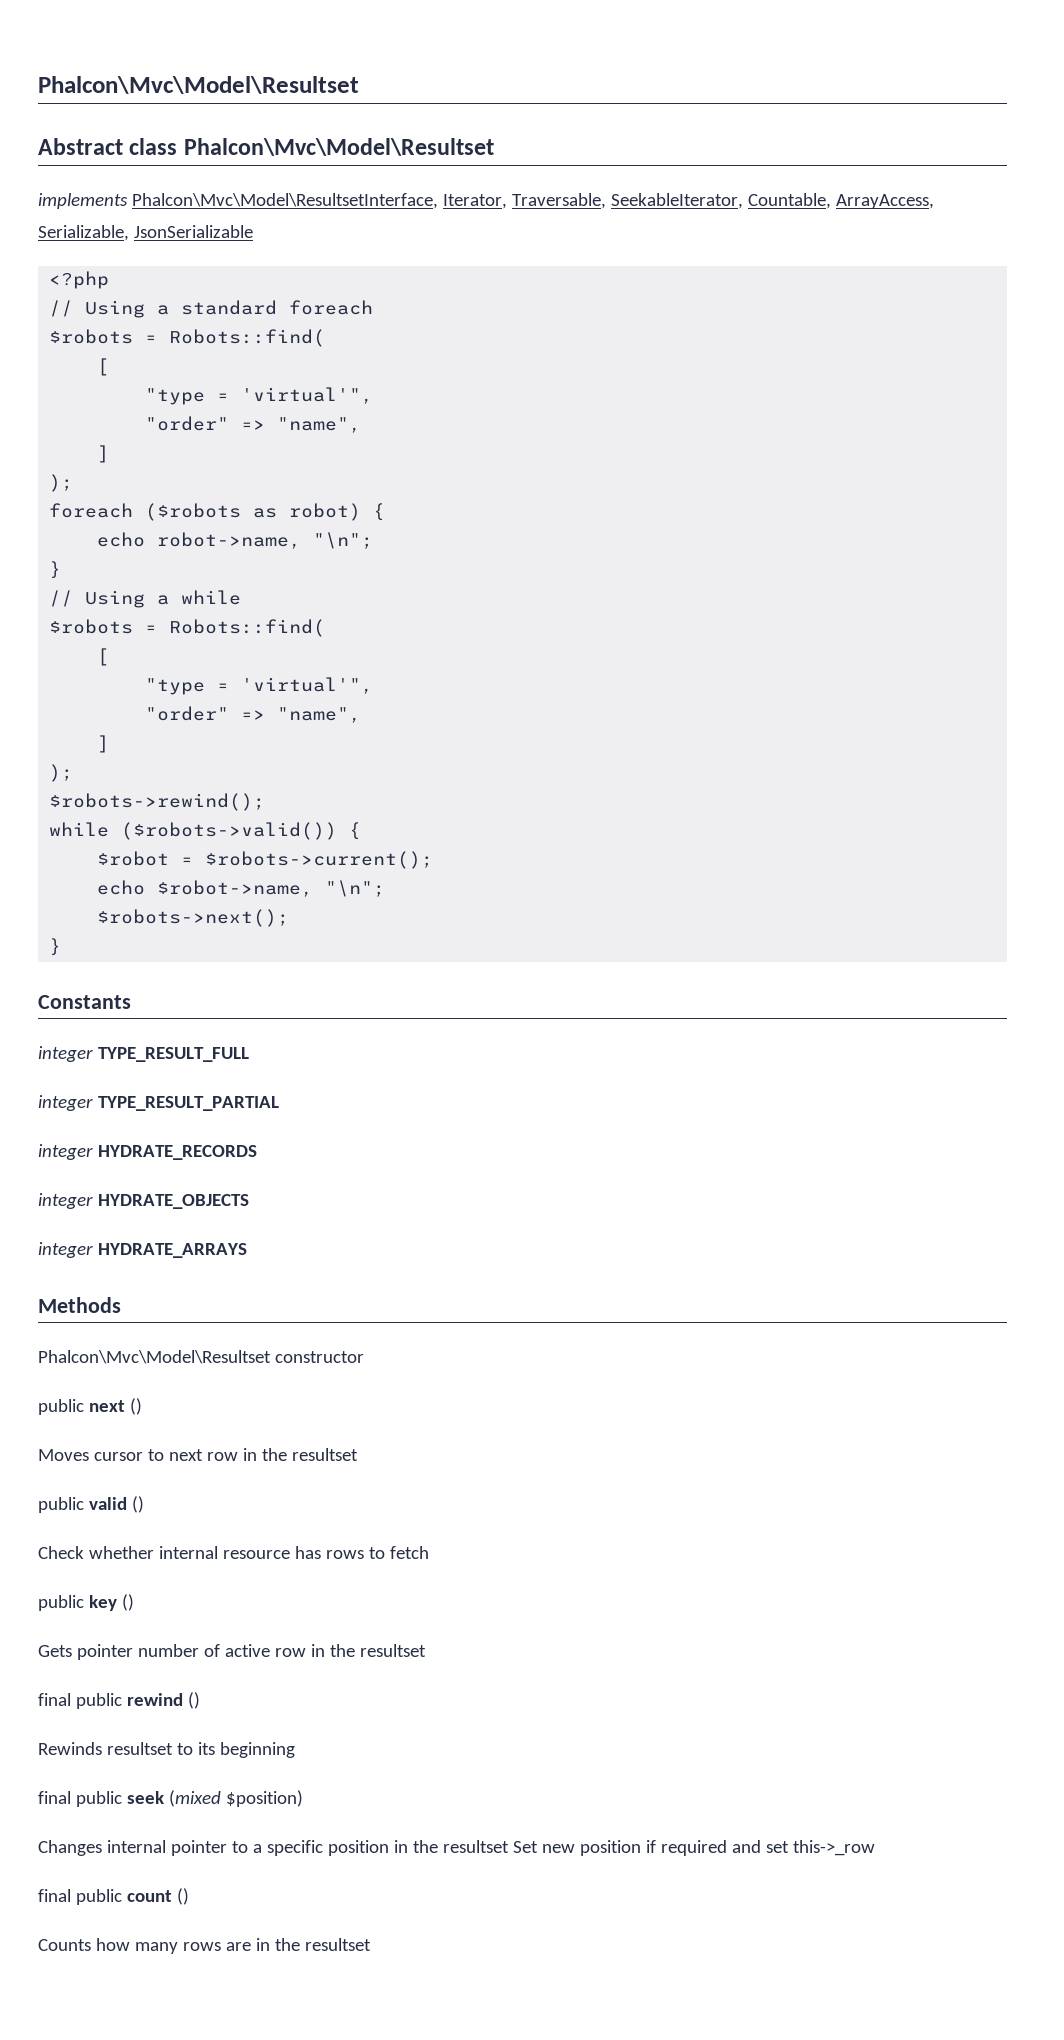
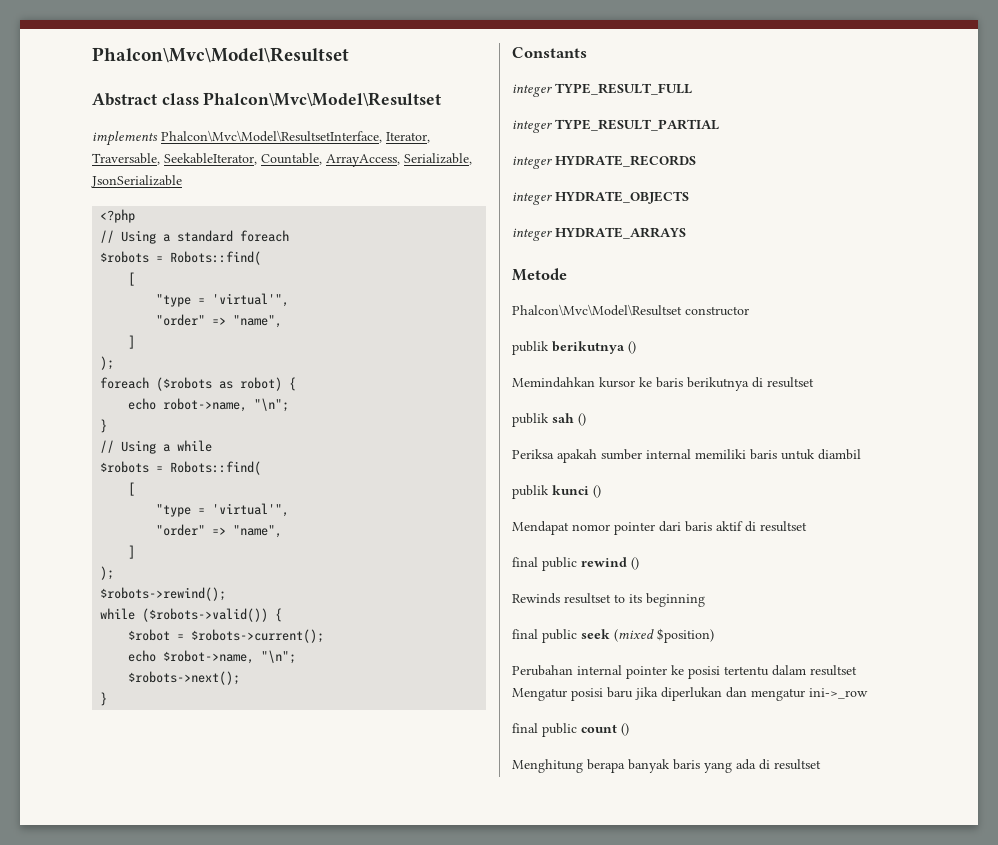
[38,1297,121,1313] Methods -> [512,268,567,281] Metode
[38,1398,142,1415] [38,1448,358,1461] [38,1496,144,1513] [38,1546,429,1559] [38,1594,134,1611] [38,1644,355,1660] public next () // Moves cursor to next row in the resultset // public valid () // Check whether internal resource has rows to fetch // public key () // Gets pointer number of active row in the -> [512,341,636,355] [512,377,814,391] [512,413,586,427] [512,449,861,463] [512,485,601,499] [512,521,756,535] publik berikutnya () // Memindahkan kursor ke baris berikutnya di resultset // publik sah () // Periksa apakah sumber internal memiliki baris untuk diambil // publik kunci () // Mendapat nomor pointer dari baris aktif di
[38,1840,102,1856] Changes -> [512,665,573,676] Perubahan
[231,1840,875,1856] [38,1888,189,1905] [38,1938,300,1954] to a specific position in the resultset Set new position if required and set this->_row // final public count () // Counts how many rows are in the -> [671,665,857,679] [512,687,868,701] [512,723,629,737] [512,759,770,773] ke posisi tertentu dalam resultset Mengatur posisi baru jika diperlukan dan mengatur ini->_row // final public count () // Menghitung berapa banyak baris yang ada di

